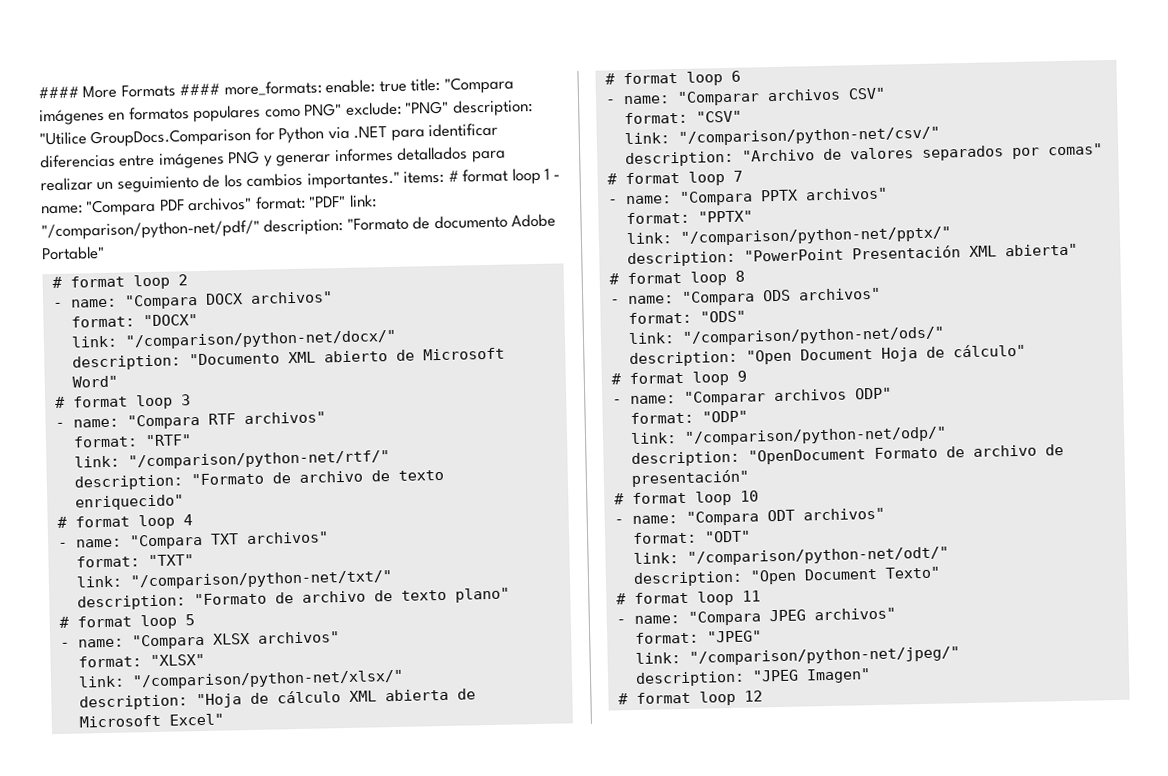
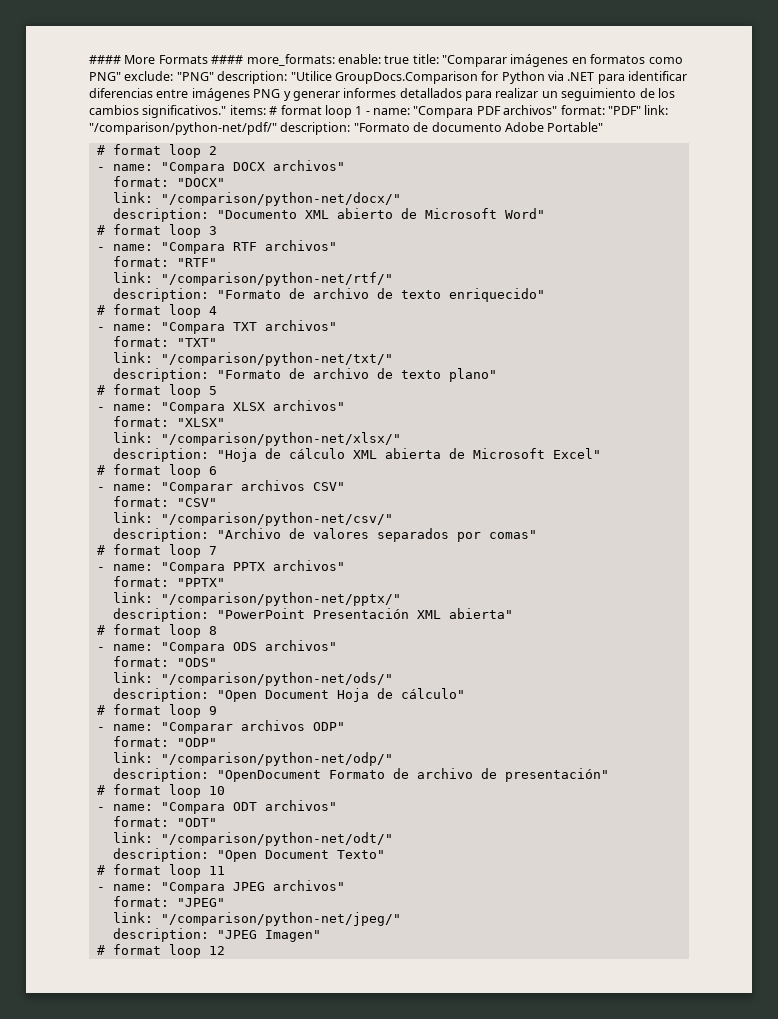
[443,76,514,94] "Compara -> [442,55,507,67] "Comparar
[193,104,262,123] populares -> (646, 59) none
[306,171,400,189] importantes." -> [142,105,227,118] significativos."

